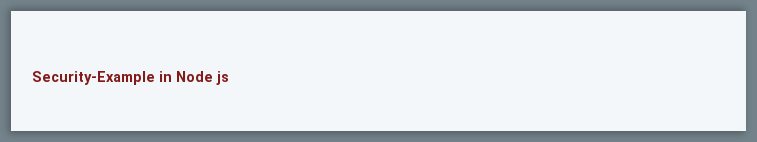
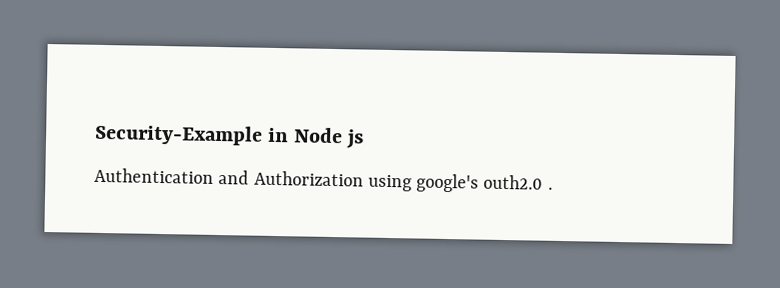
(229, 78) none -> [94,167,553,193] // Authentication and Authorization using google's outh2.0 .

